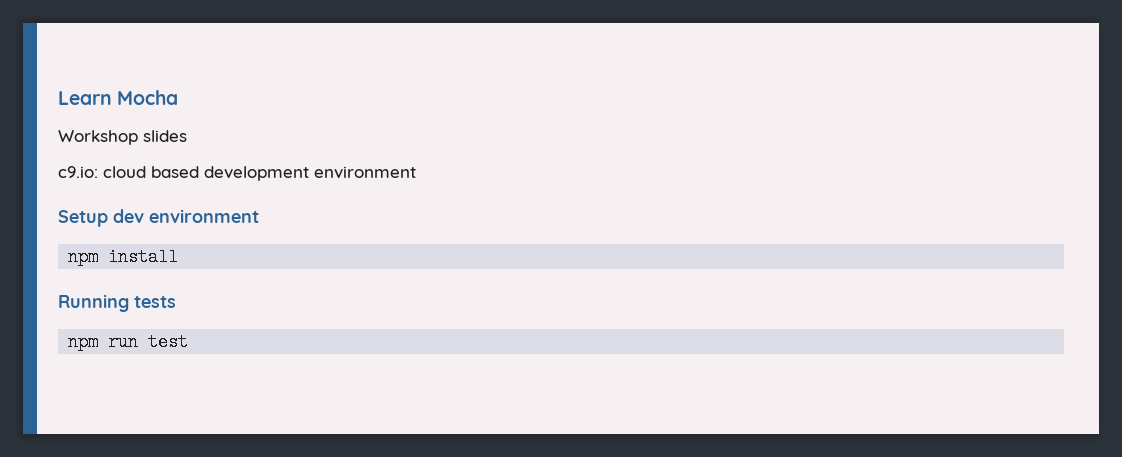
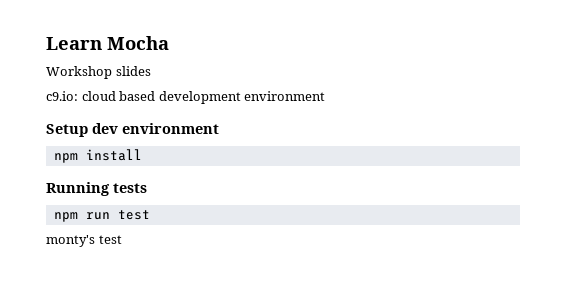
(189, 342) none -> [46,235,122,247] // monty's test

